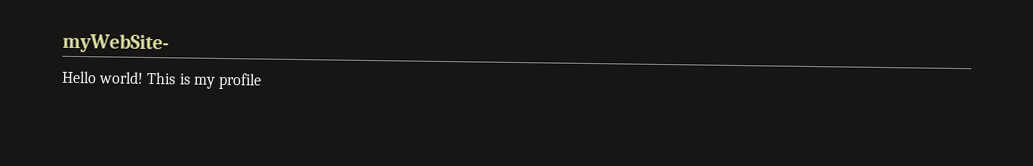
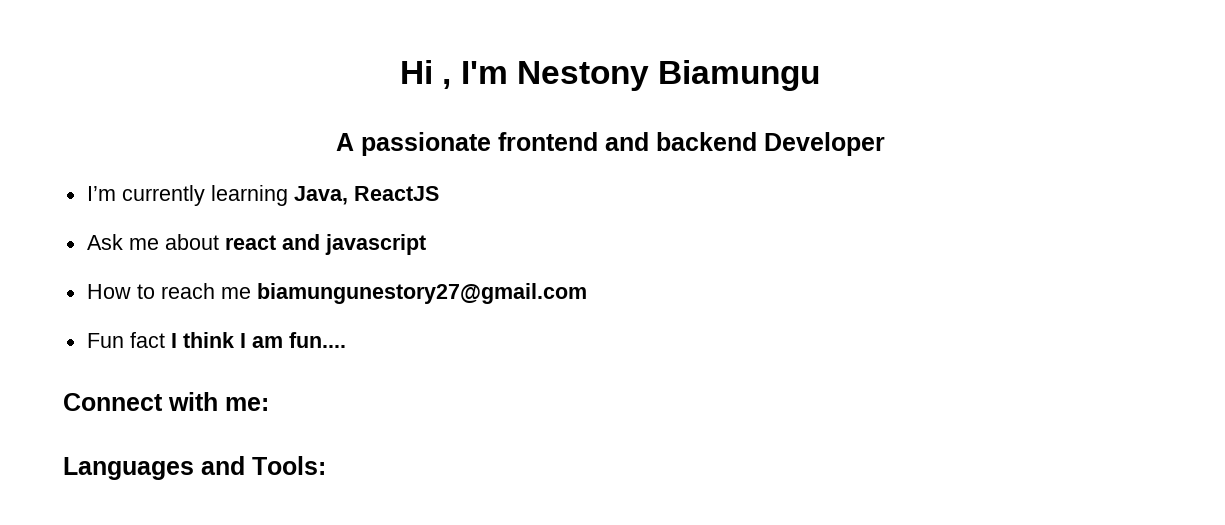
[62,32,169,54] [61,70,262,90] myWebSite- // Hello world! This is my profile -> [400,60,820,91] [335,132,885,156] [86,185,439,206] [86,234,426,255] [86,283,587,304] [86,332,346,348] [63,392,269,411] [63,456,326,480] Hi , I'm Nestony Biamungu // A passionate frontend and backend Developer // I’m currently learning Java, ReactJS // Ask me about react and javascript // How to reach me biamungunestory27@gmail.com // Fun fact I think I am fun.... // Connect with me: // Languages and Tools:

